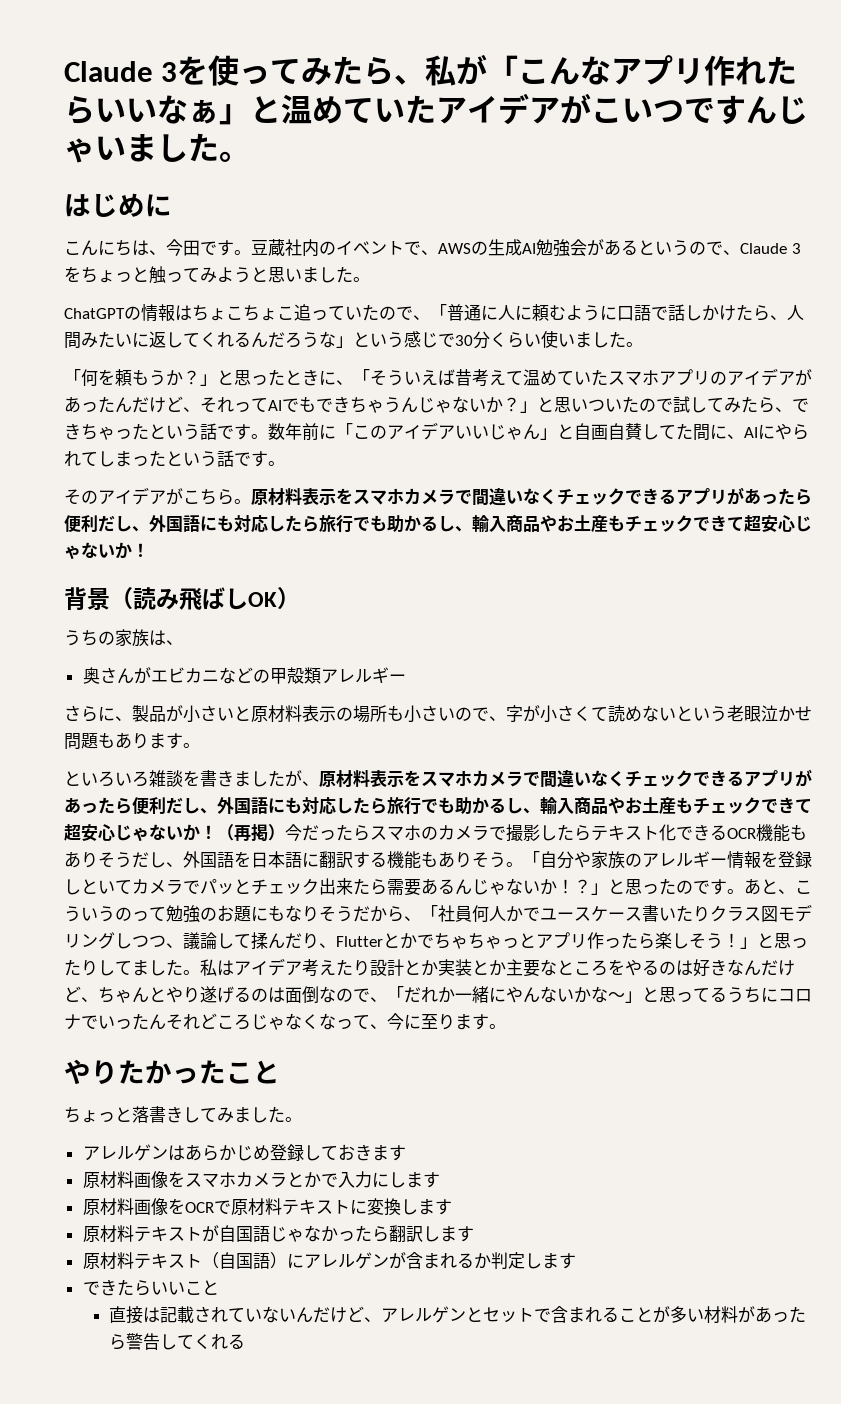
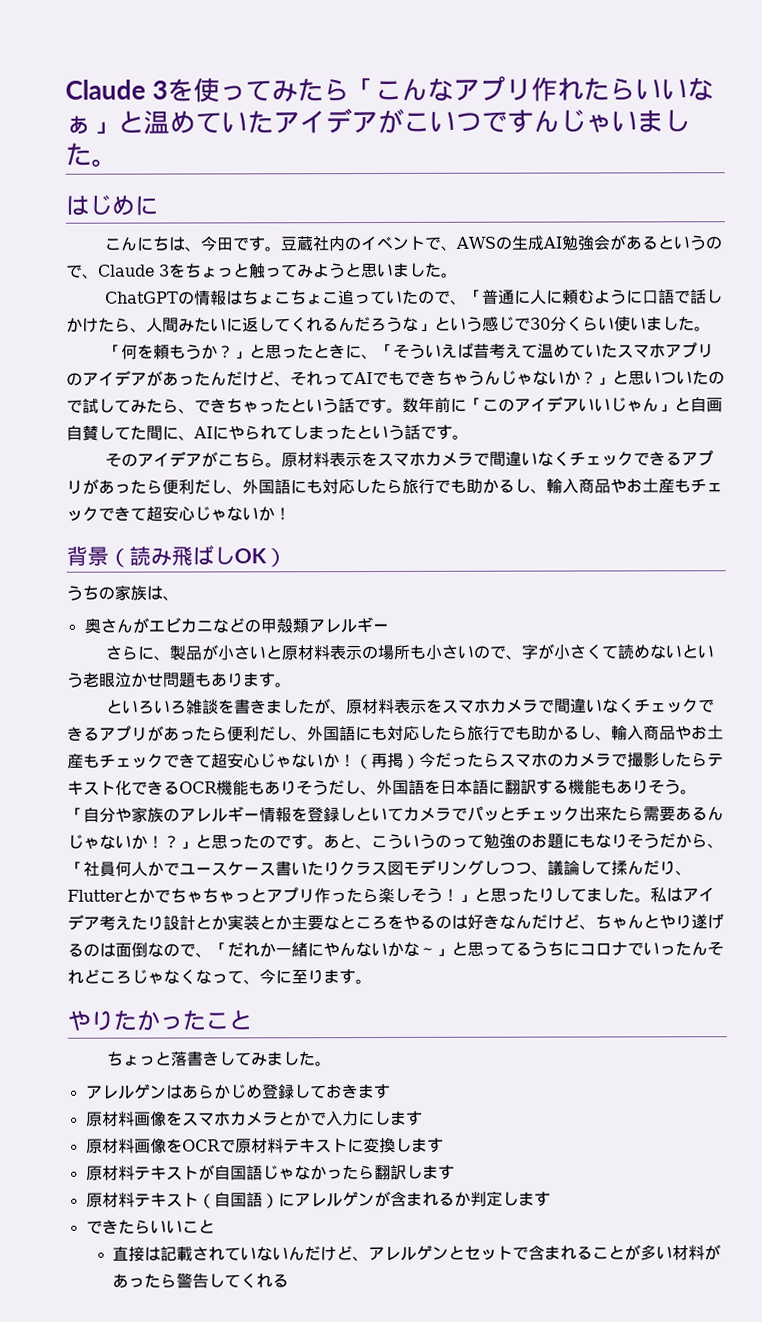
[394,54,488,86] 、私が -> (350, 90) none

